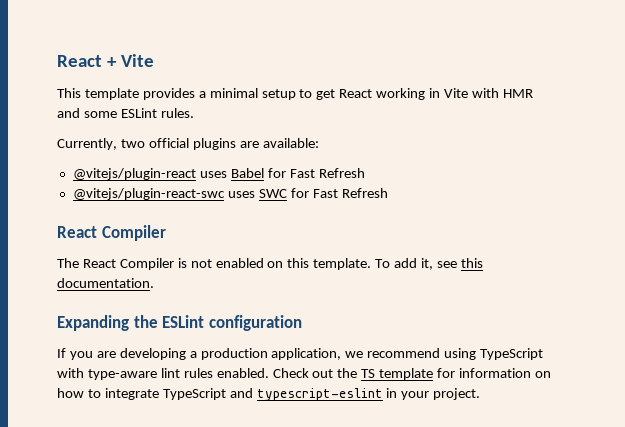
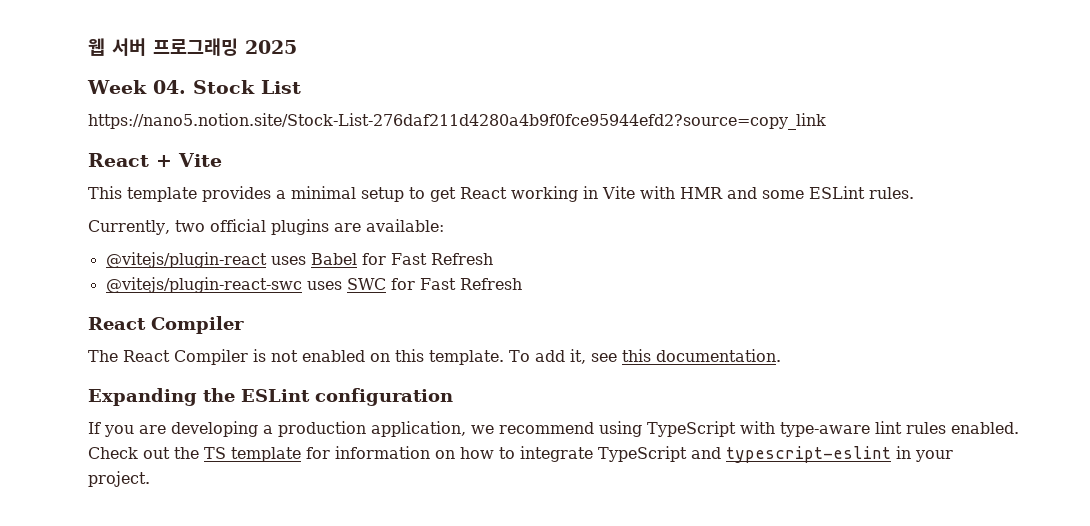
(57, 61) none -> [88,38,297,56] [87,80,301,94] [88,113,826,130] 웹 서버 프로그래밍 2025 // Week 04. Stock List // https://nano5.notion.site/Stock-List-276daf211d4280a4b9f0fce95944efd2?source=copy_link //

